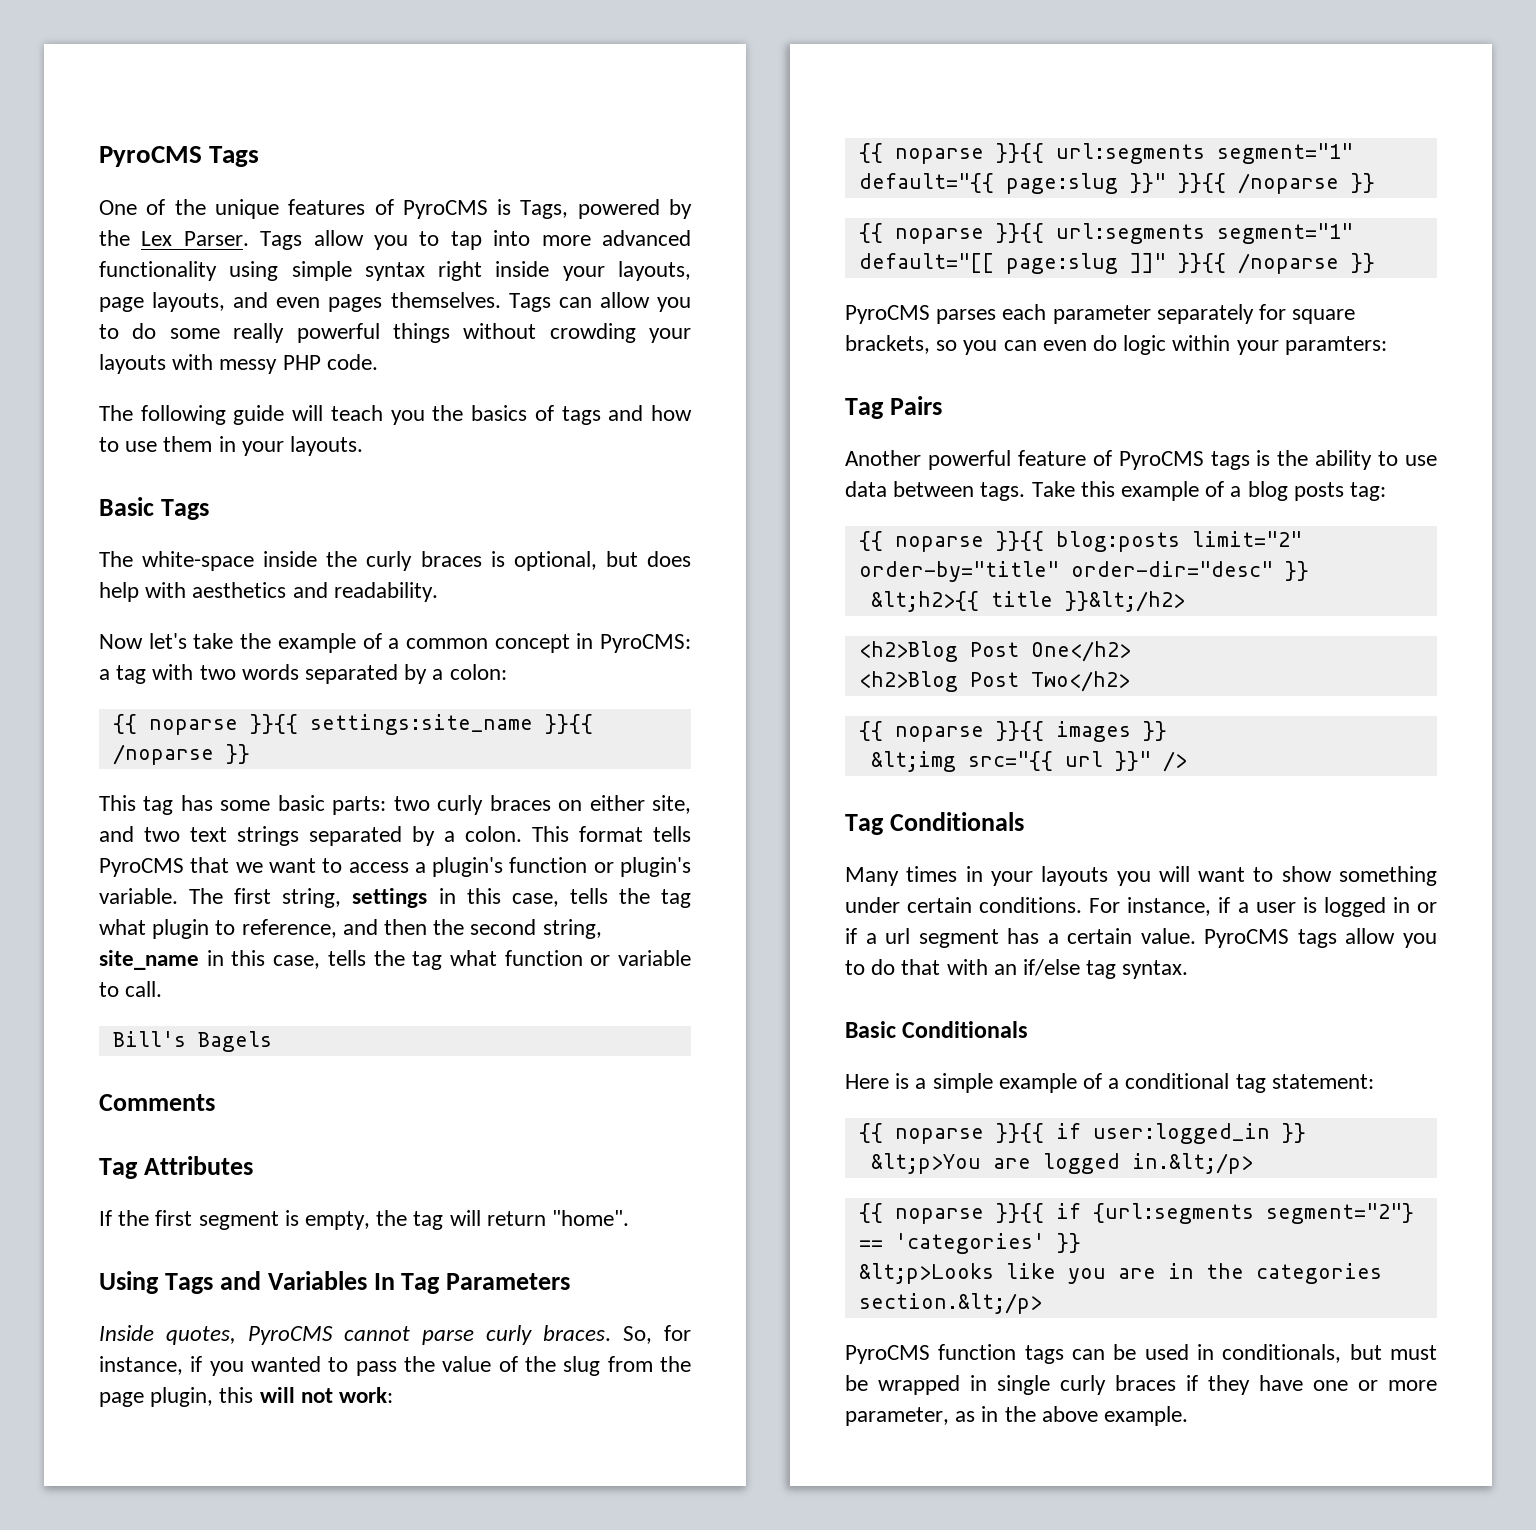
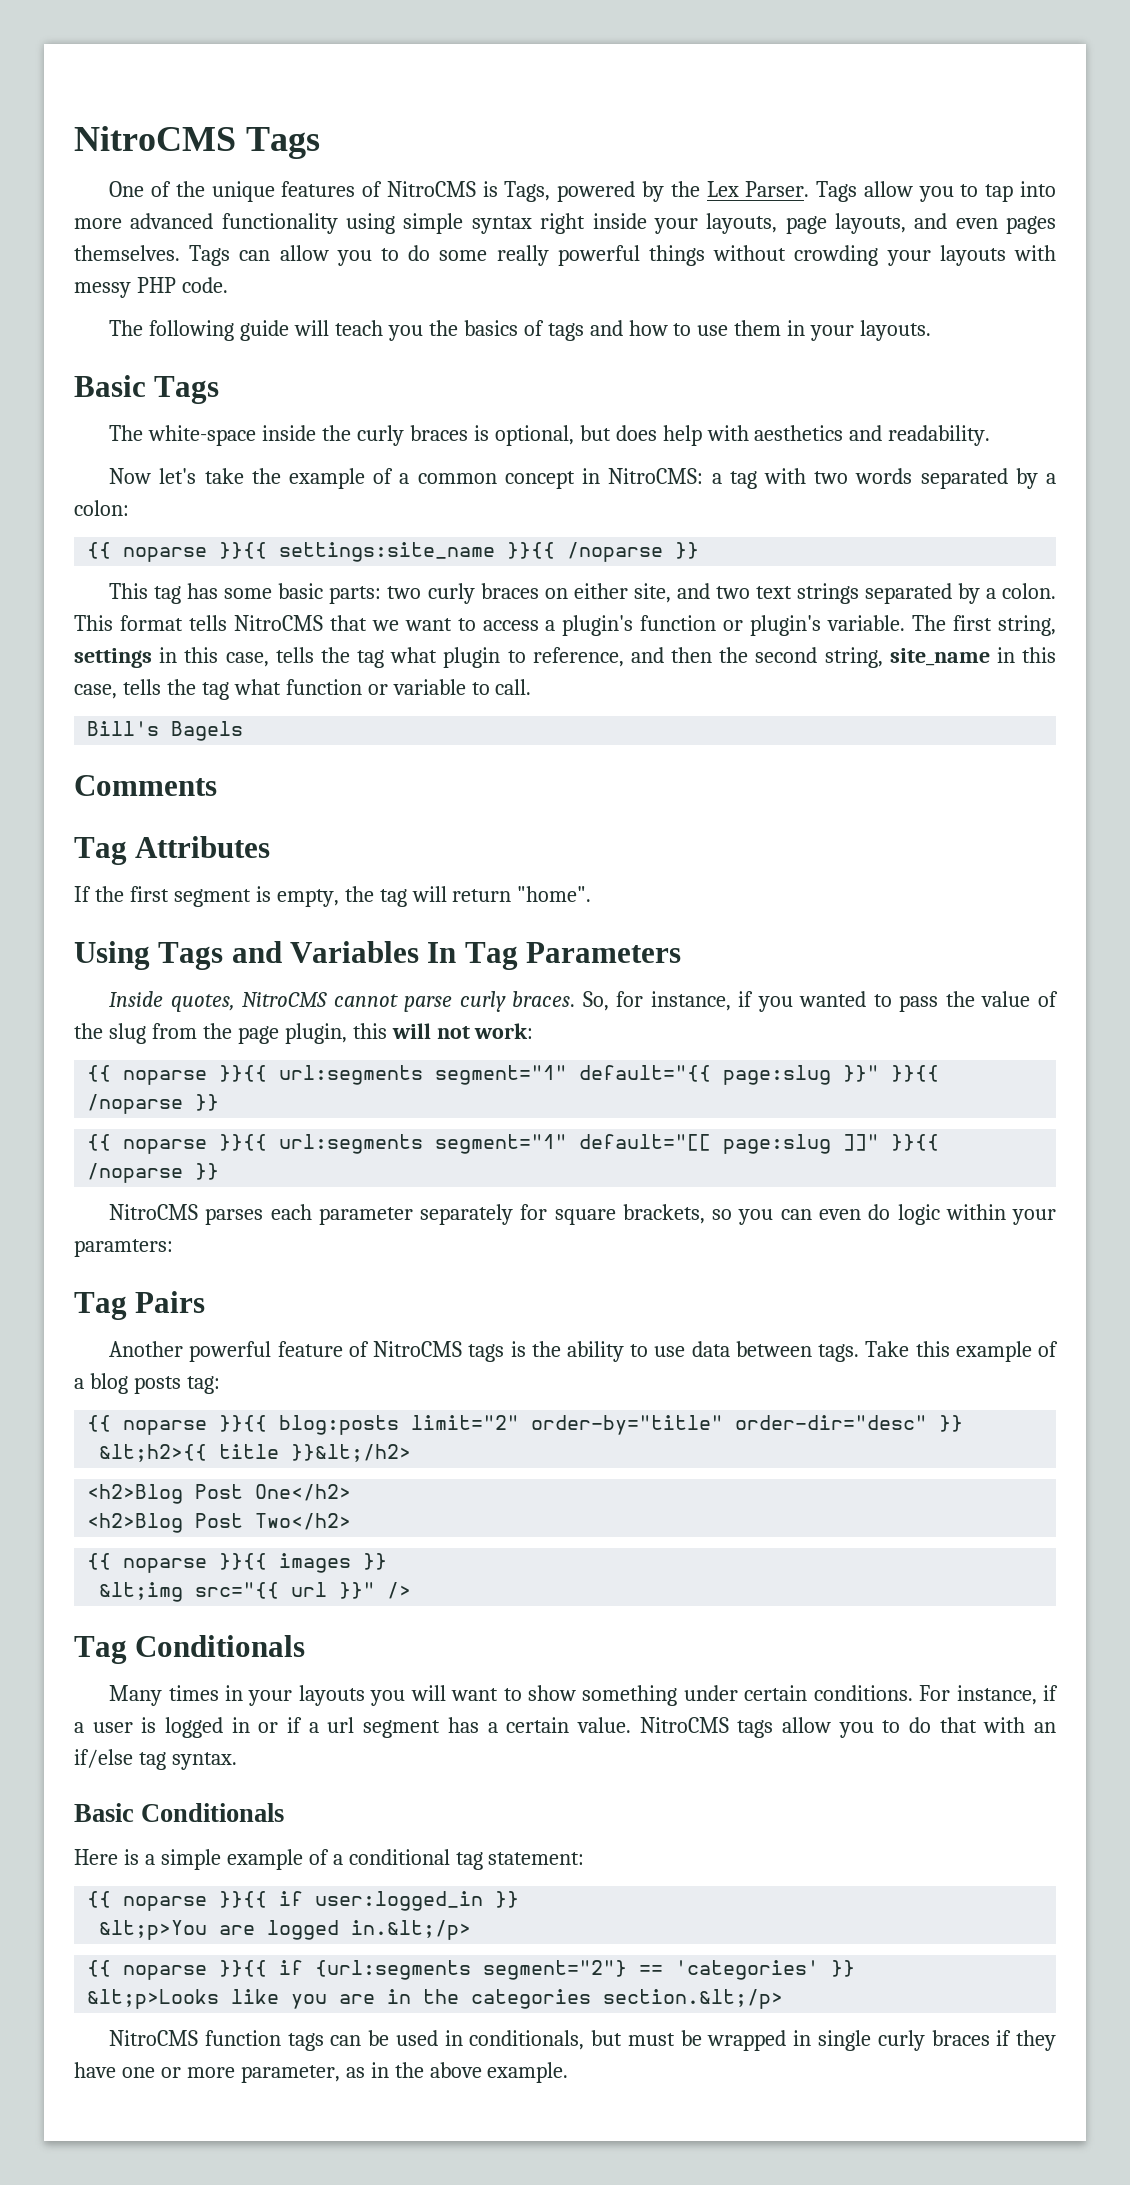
[99,146,202,167] PyroCMS -> [74,126,236,151] NitroCMS
[402,200,488,219] PyroCMS -> [386,181,476,197] NitroCMS
[599,634,691,653] PyroCMS: -> [608,468,704,484] NitroCMS:
[99,858,184,877] PyroCMS -> [233,615,323,631] NitroCMS
[248,1326,333,1345] PyroCMS -> [242,992,328,1007] NitroCMS
[845,305,930,324] PyroCMS -> [109,1204,199,1220] NitroCMS
[1118,451,1204,470] PyroCMS -> [373,1341,463,1357] NitroCMS
[1204,929,1290,948] PyroCMS -> [639,1717,729,1733] NitroCMS
[845,1345,930,1364] PyroCMS -> [109,2030,199,2046] NitroCMS

